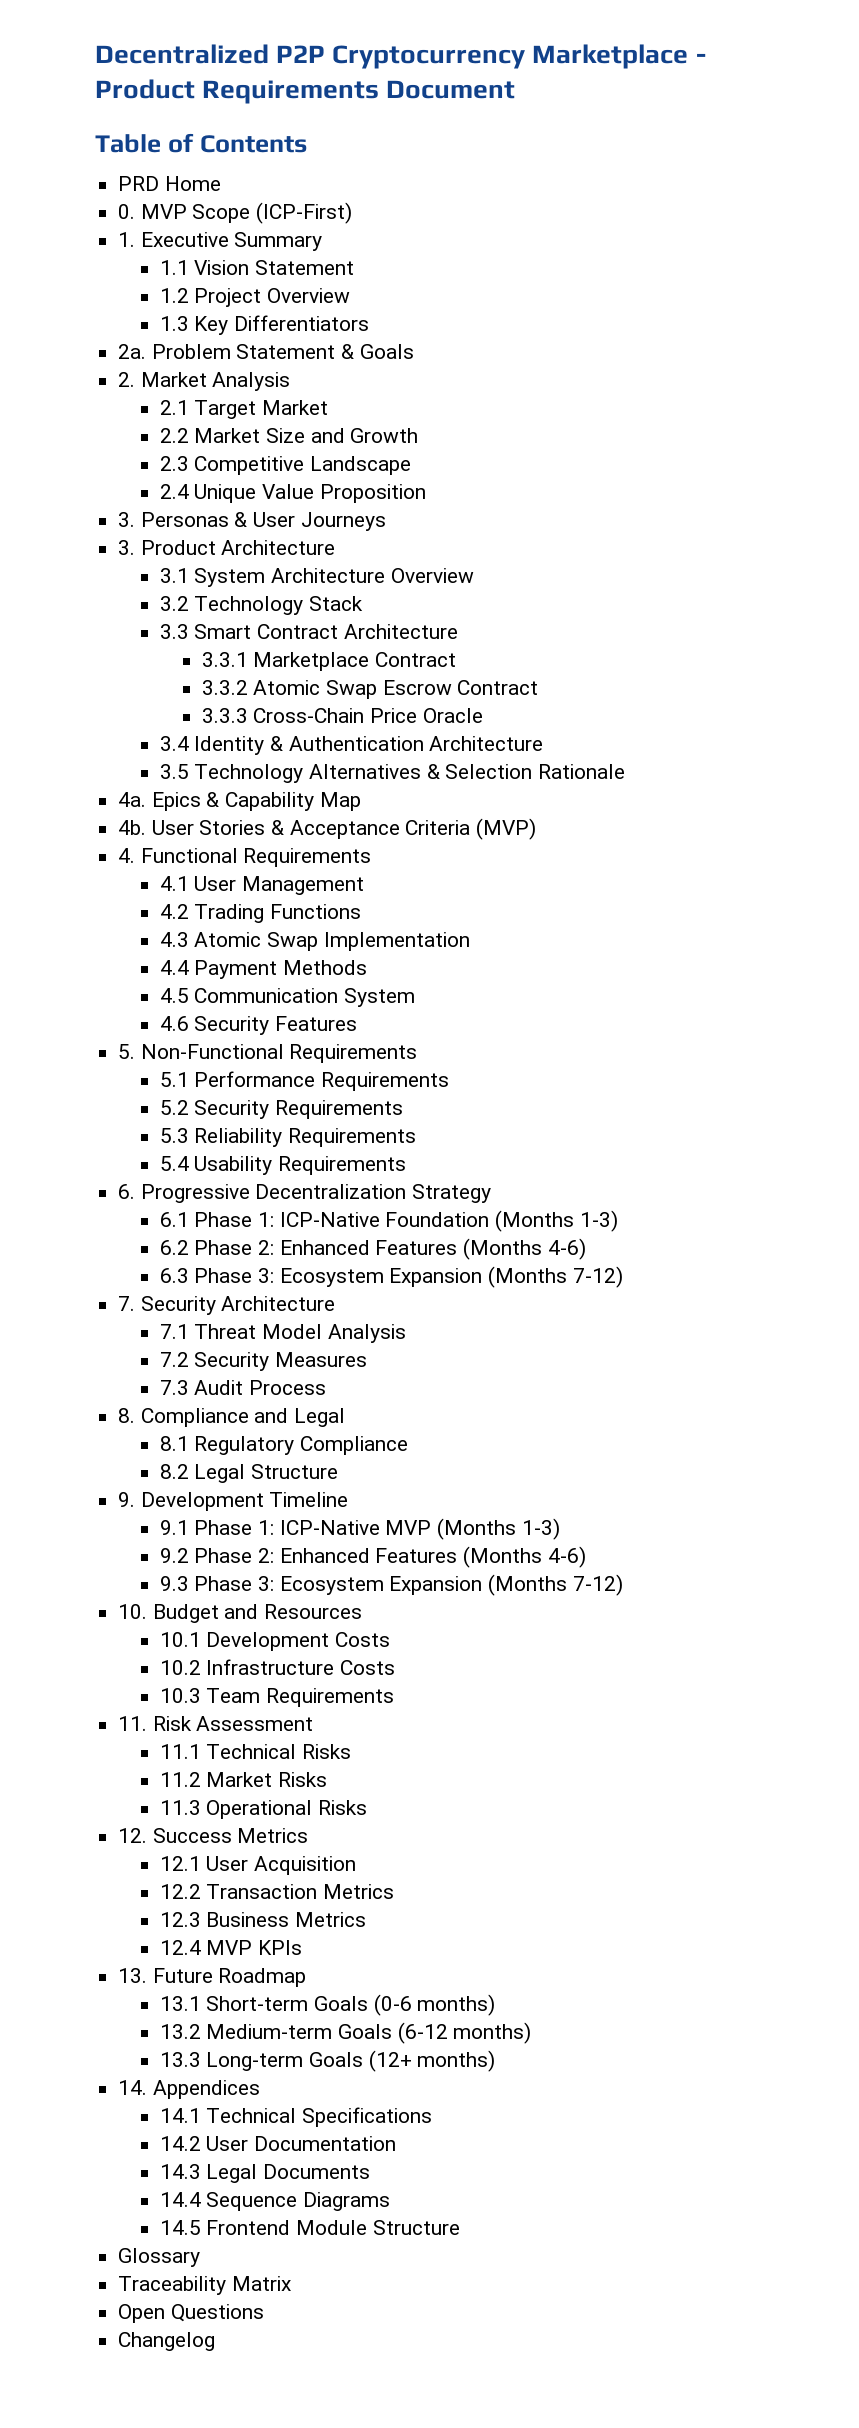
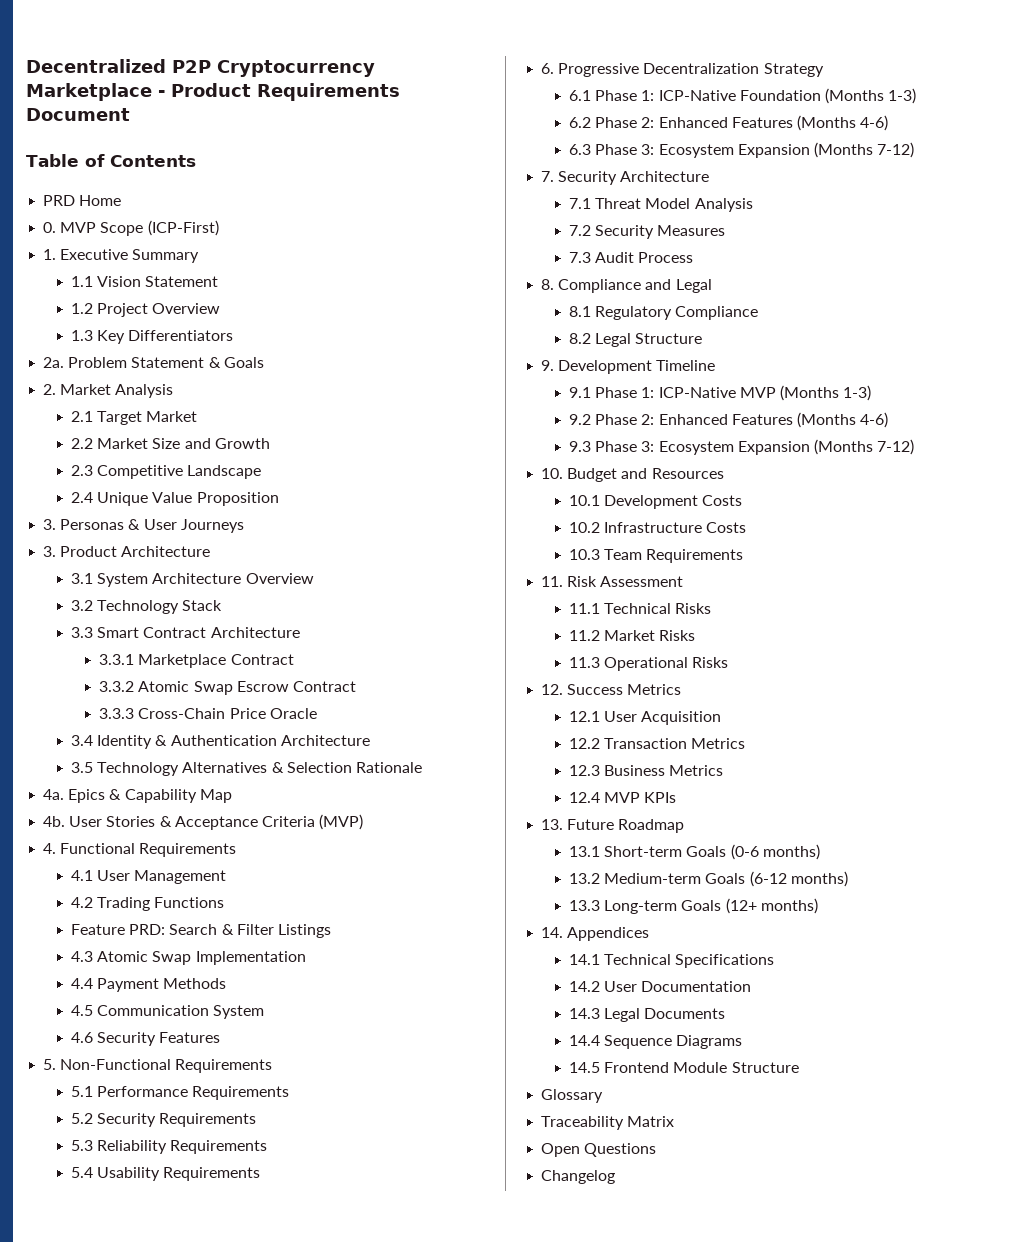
(362, 911) none -> [71,924,332,938] // Feature PRD: Search & Filter Listings

